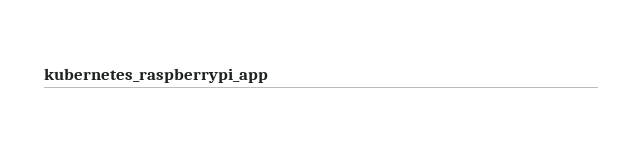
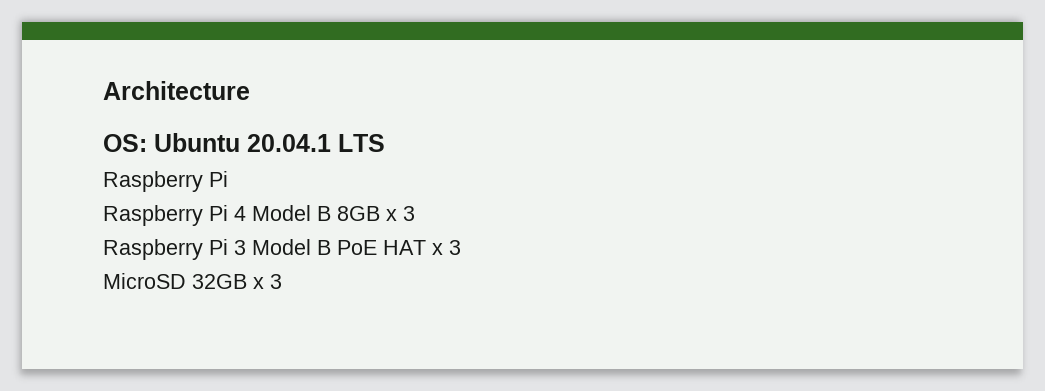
[44,68,268,83] kubernetes_raspberrypi_app -> [103,81,250,100] [103,133,385,152] [103,171,228,192] [103,205,415,226] [103,239,461,260] [103,273,282,289] Architecture // OS: Ubuntu 20.04.1 LTS // Raspberry Pi // Raspberry Pi 4 Model B 8GB x 3 // Raspberry Pi 3 Model B PoE HAT x 3 // MicroSD 32GB x 3

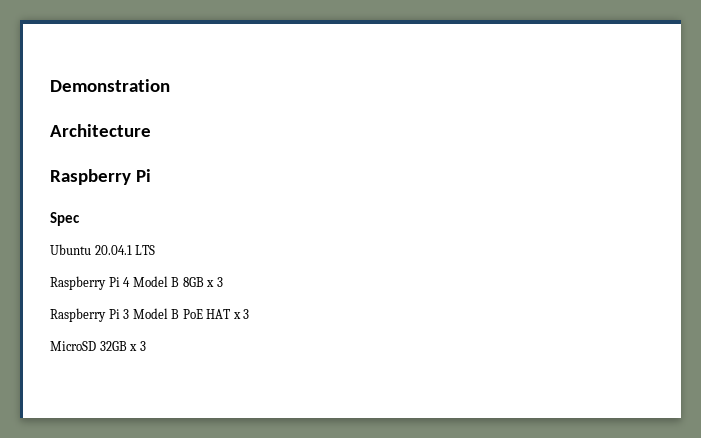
(103, 90) none -> [50,79,170,92] Demonstration //
[103,134,147,152] OS: -> [50,169,152,185] [50,212,80,226] Raspberry Pi // Spec //
[103,205,228,226] // Raspberry Pi -> (120, 282) none

